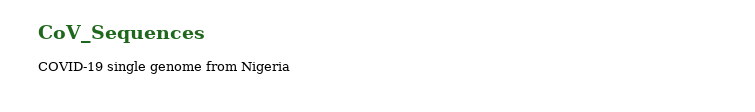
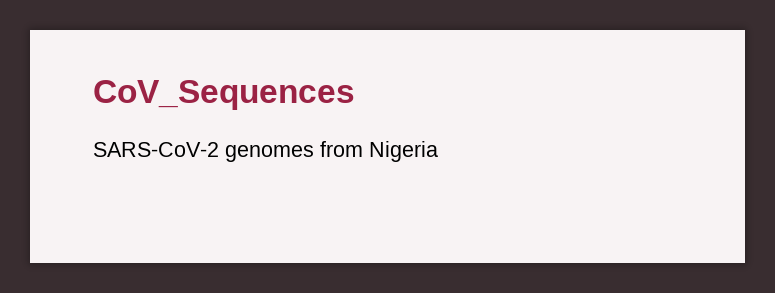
[38,61,202,74] COVID-19 single genome -> [93,142,314,162] SARS-CoV-2 genomes

